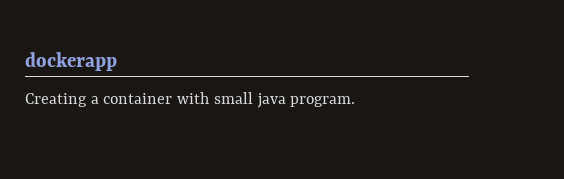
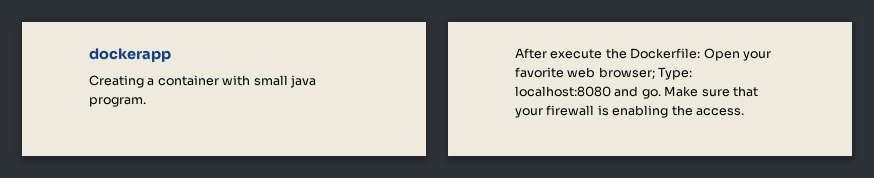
(356, 101) none -> [515,48,771,61] [515,67,693,80] [515,86,758,99] [515,105,744,118] // After execute the Dockerfile: Open your favorite web browser; Type: localhost:8080 and go. Make sure that your firewall is enabling the access.

